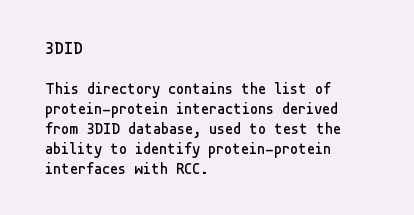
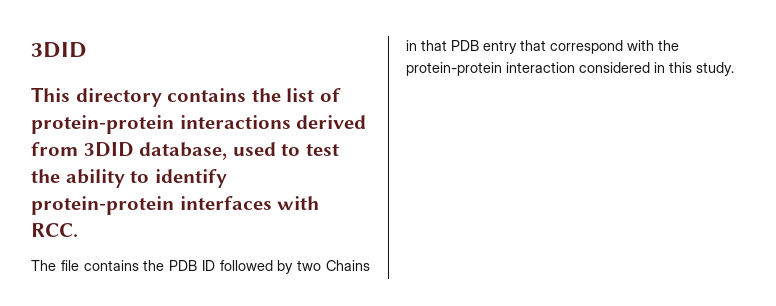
(209, 168) none -> [31,260,370,274] [406,40,679,54] [406,62,734,76] // The file contains the PDB ID followed by two Chains in that PDB entry that correspond with the protein-protein interaction considered in this study.

